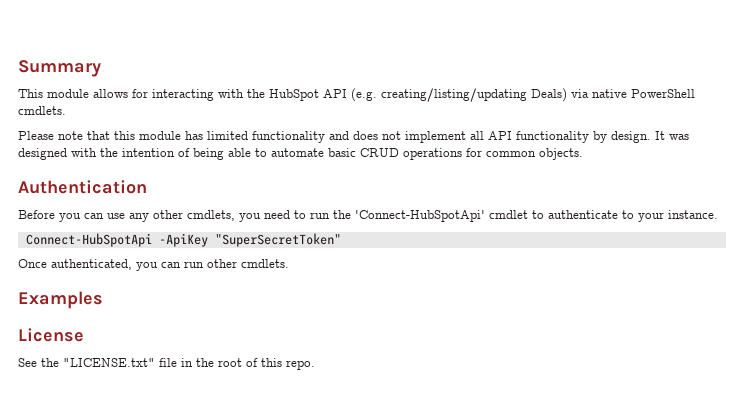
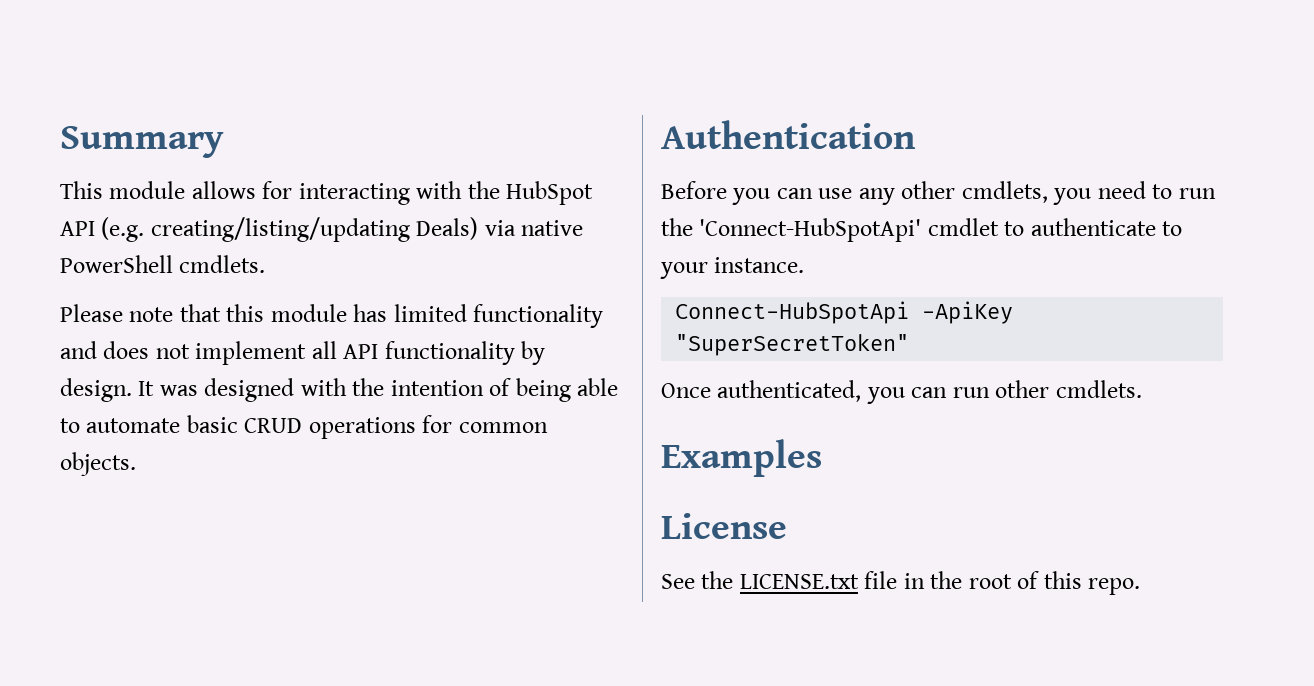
[63,358,155,367] "LICENSE.txt" -> [739,574,859,589] LICENSE.txt

